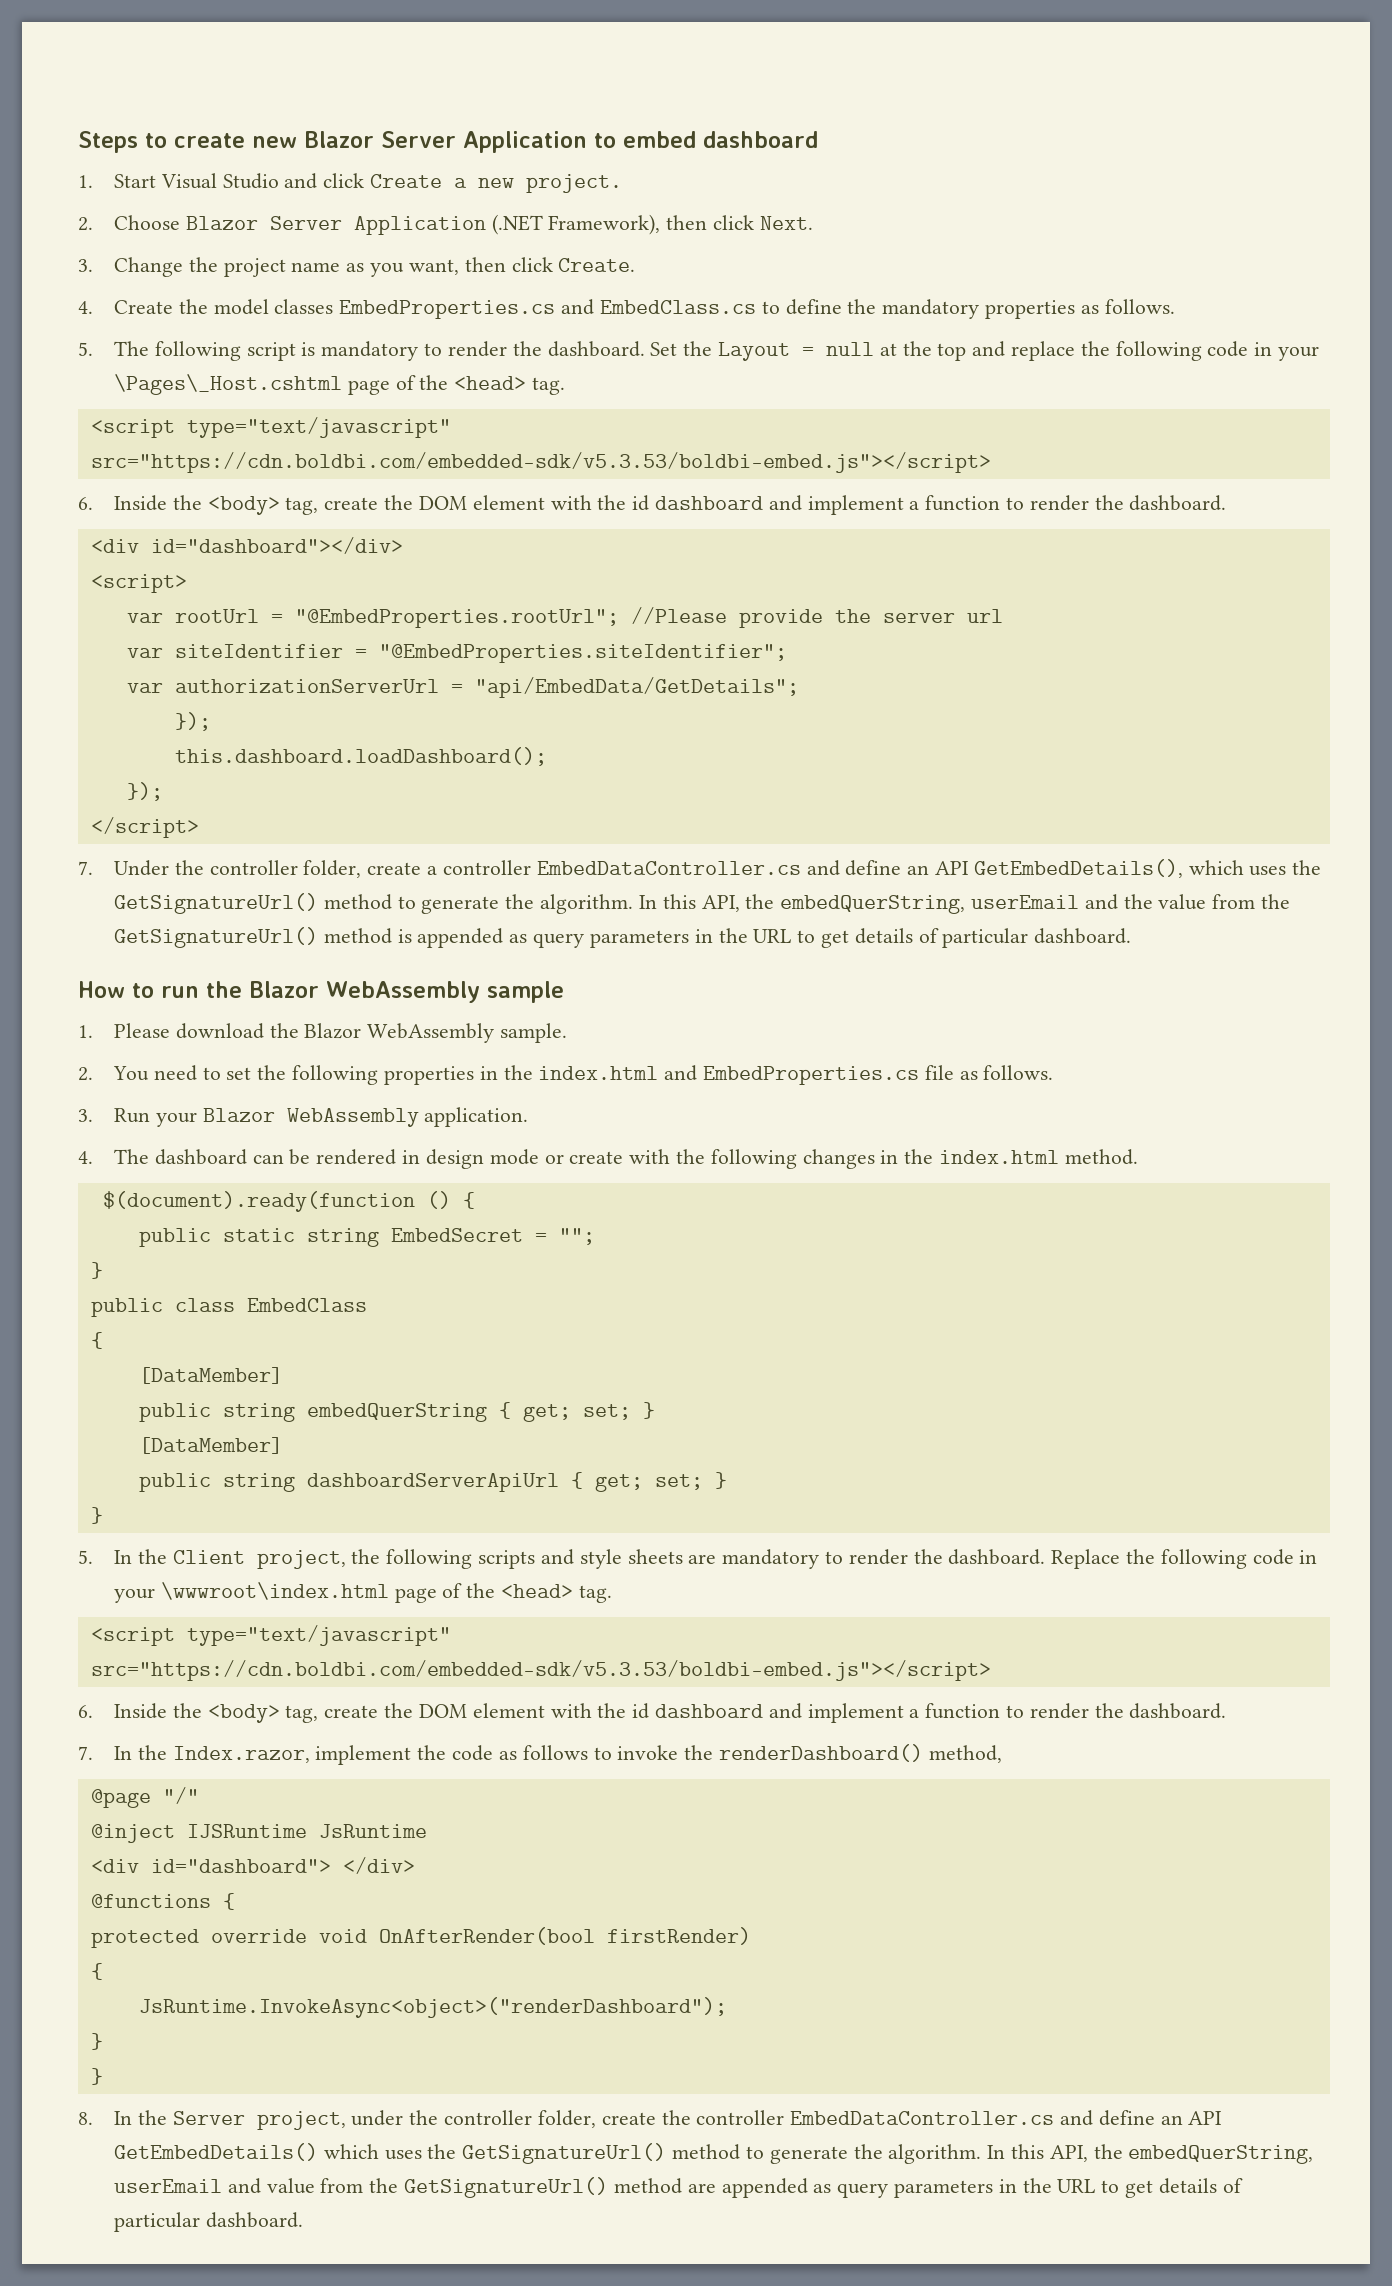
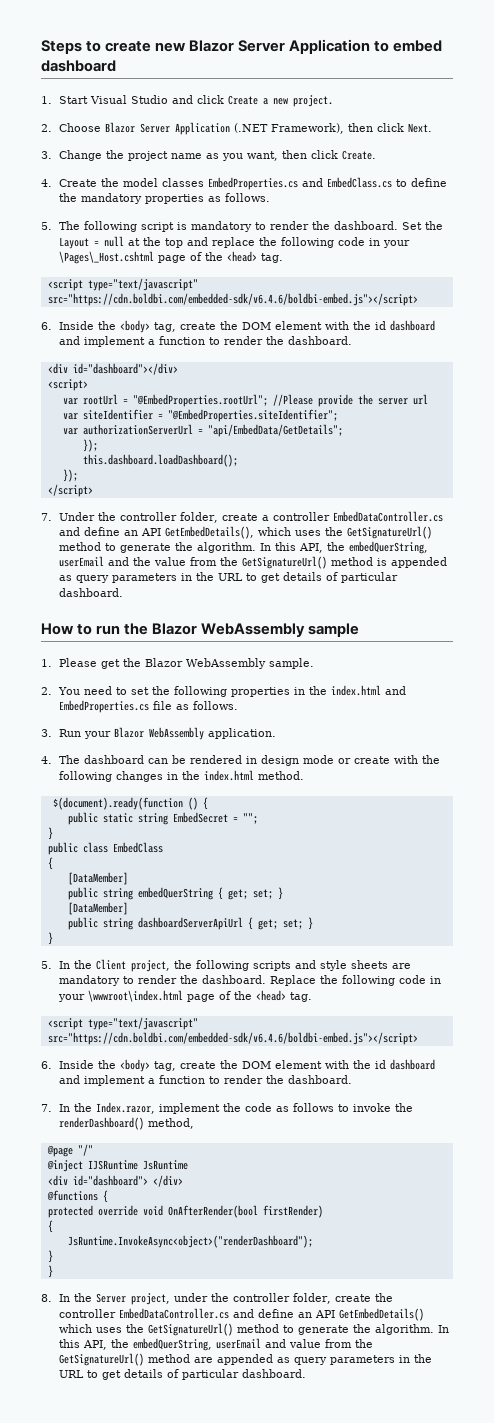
[90,452,991,473] src="https://cdn.boldbi.com/embedded-sdk/v5.3.53/boldbi-embed.js"></script> -> [47,293,418,306] src="https://cdn.boldbi.com/embedded-sdk/v6.4.6/boldbi-embed.js"></script>
[175,1023,264,1039] download -> [101,659,121,669] get
[90,1660,991,1681] src="https://cdn.boldbi.com/embedded-sdk/v5.3.53/boldbi-embed.js"></script> -> [47,1032,418,1045] src="https://cdn.boldbi.com/embedded-sdk/v6.4.6/boldbi-embed.js"></script>

